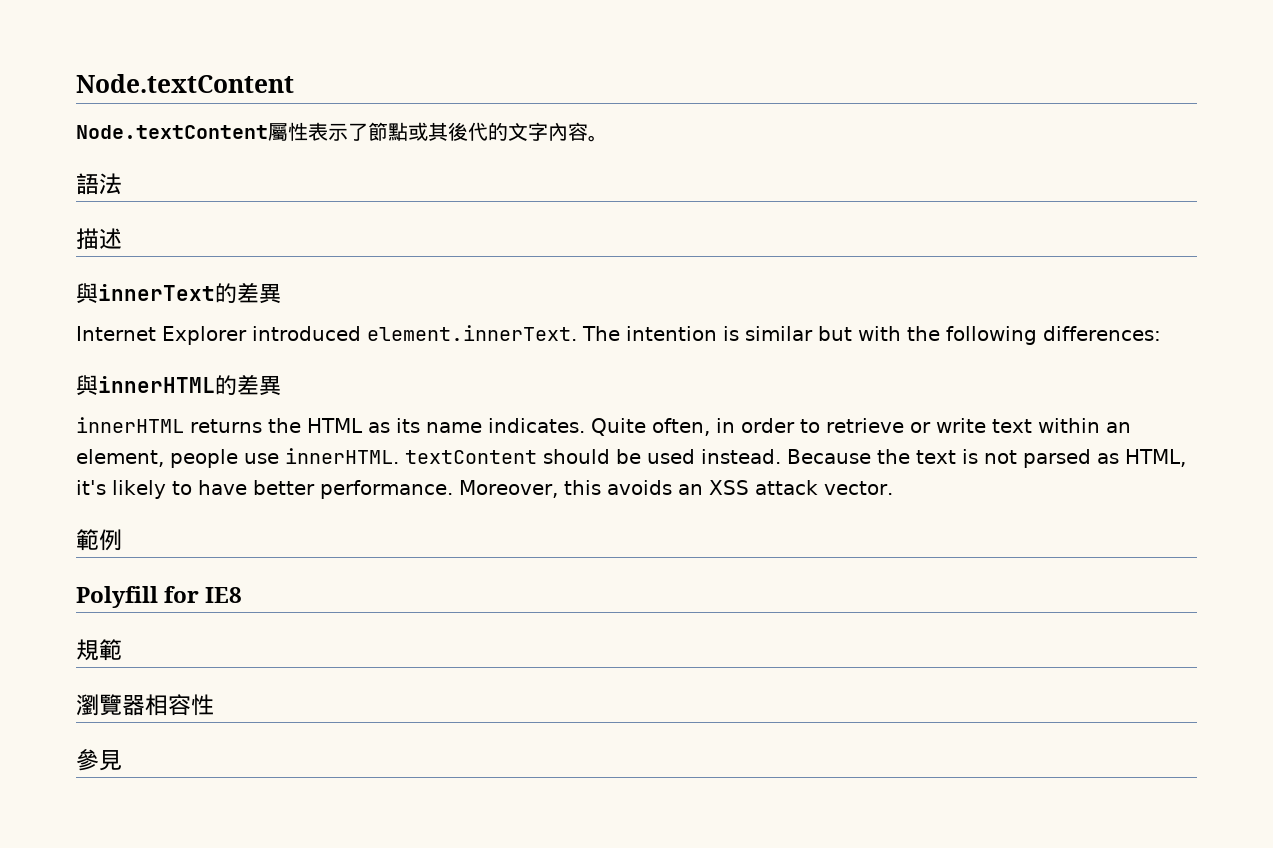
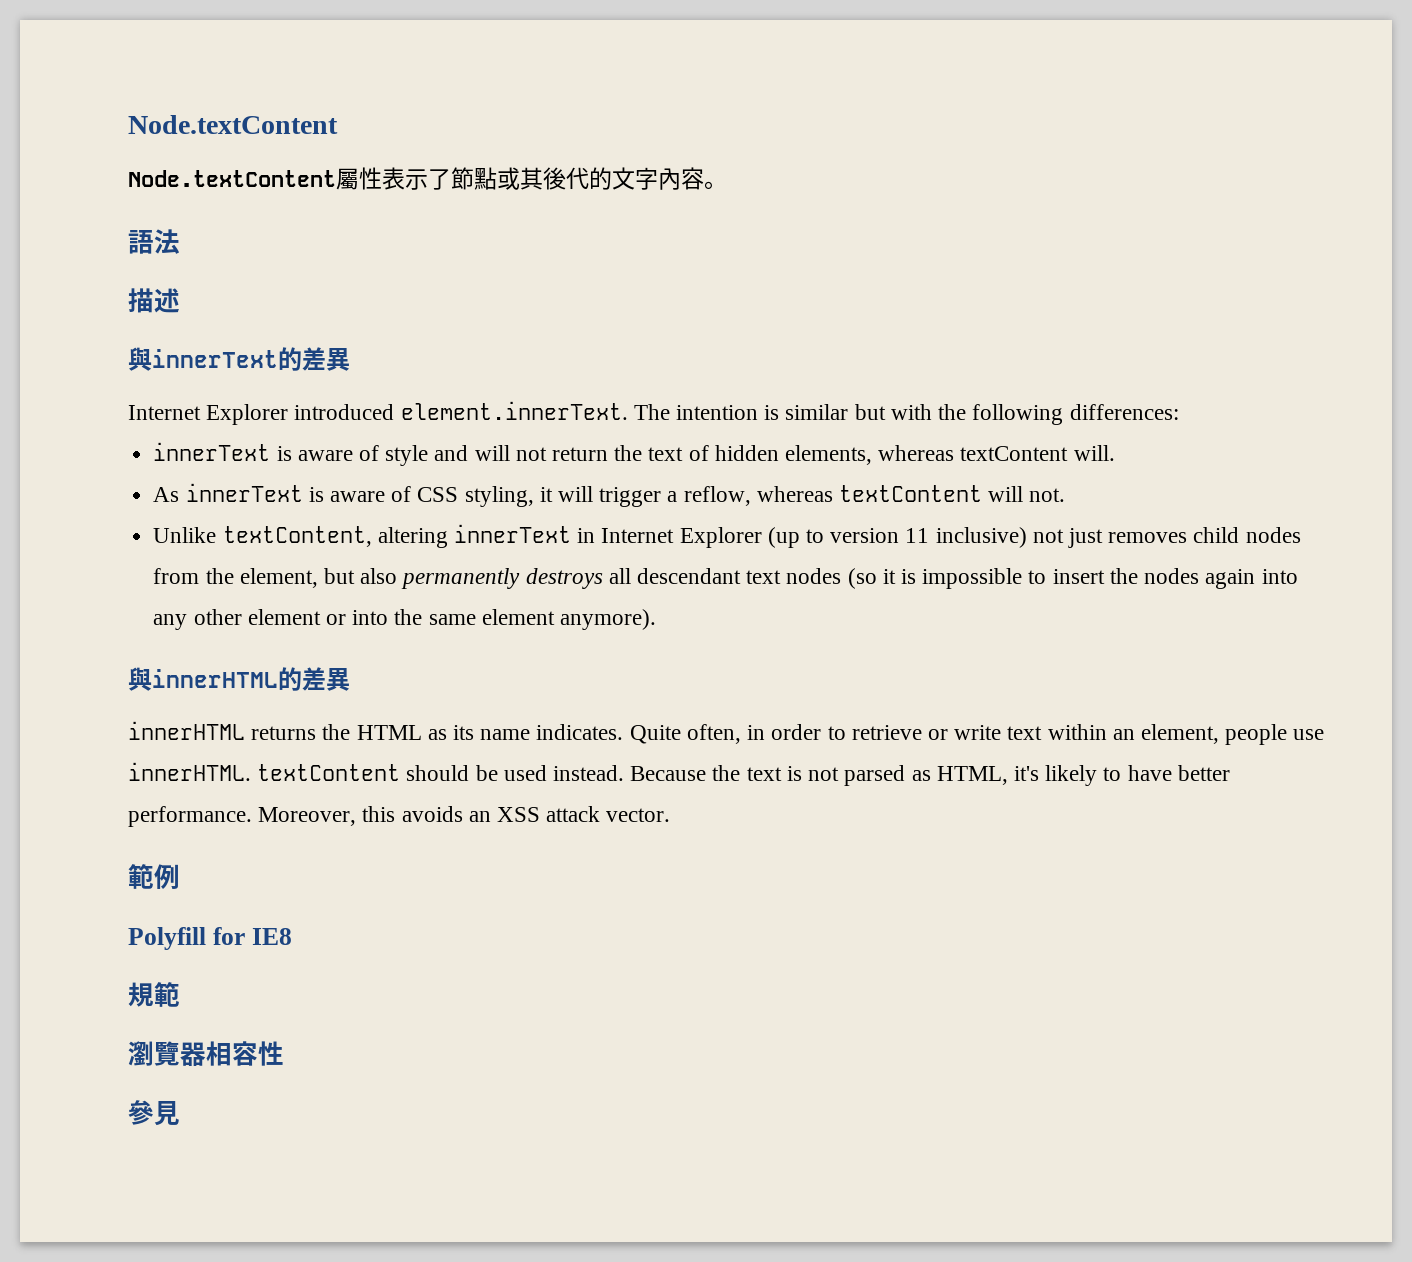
(1161, 333) none -> [153,442,1115,466] [153,483,1066,507] [153,524,1301,548] [153,568,1298,589] [153,609,656,630] // innerText is aware of style and will not return the text of hidden elements, whereas textContent will. // As innerText is aware of CSS styling, it will trigger a reflow, whereas textContent will not. // Unlike textContent, altering innerText in Internet Explorer (up to version 11 inclusive) not just removes child nodes from the element, but also permanently destroys all descendant text nodes (so it is impossible to insert the nodes again into any other element or into the same element anymore).

